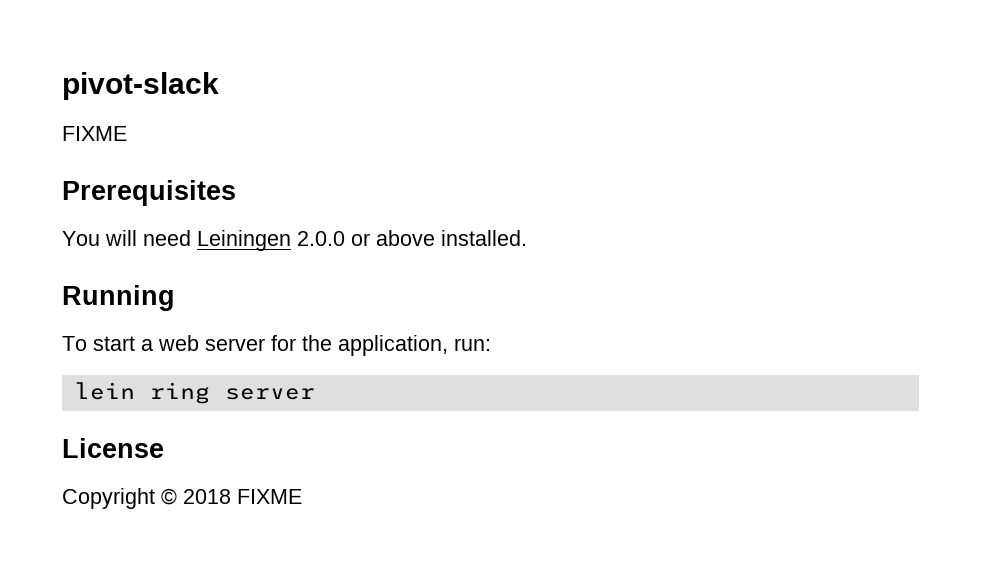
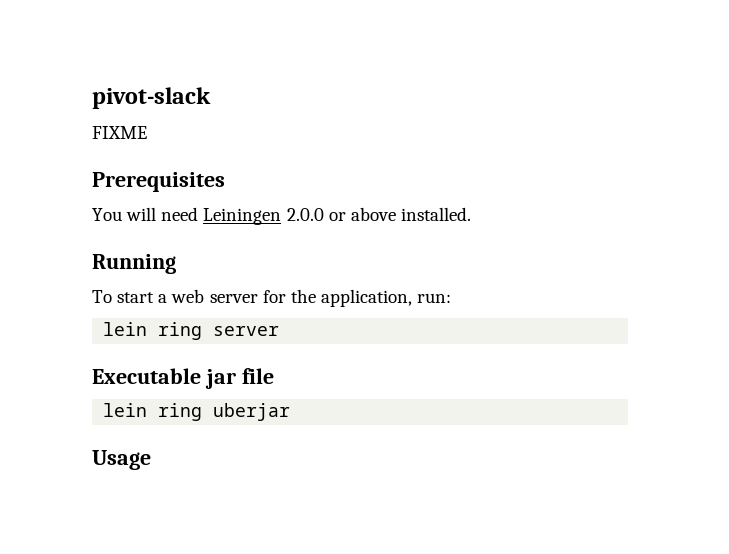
[62,438,164,458] [62,488,302,509] License // Copyright © 2018 FIXME -> [92,368,274,389] [103,403,291,421] [92,450,151,470] Executable jar file // lein ring uberjar // Usage

